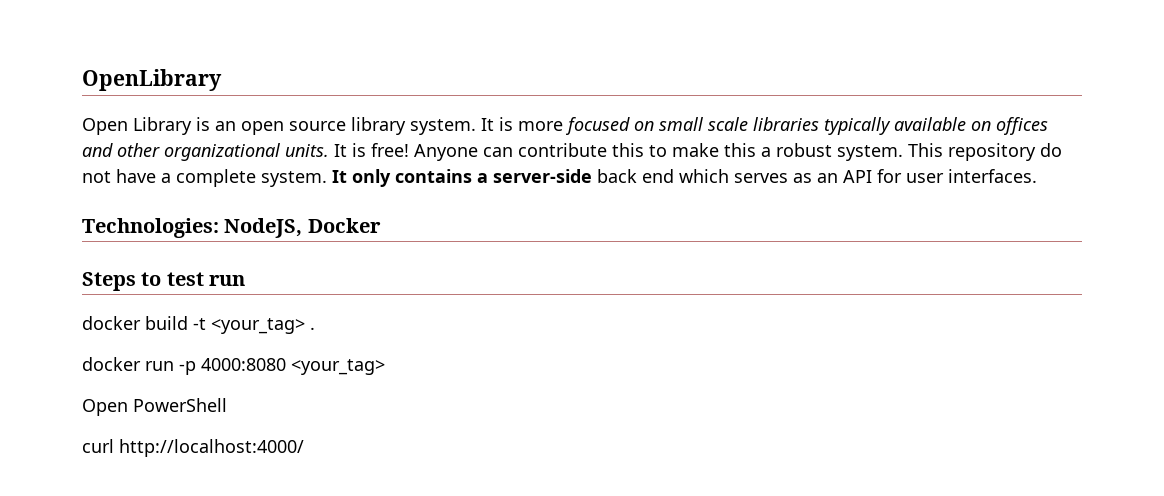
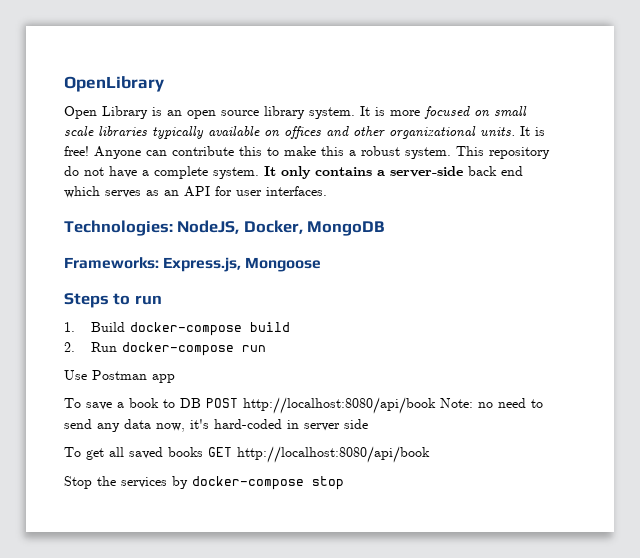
[307,218,381,233] Docker -> [243,220,385,236] [64,257,322,272] Docker, MongoDB // Frameworks: Express.js, Mongoose
[166,272,246,286] [82,316,315,334] [82,357,385,375] [82,398,227,416] [82,439,304,457] test run // docker build -t <your_tag> . // docker run -p 4000:8080 <your_tag> // Open PowerShell // curl http://localhost:4000/ -> [134,295,162,305] [64,322,290,336] [64,342,266,356] [64,370,175,383] [64,397,543,414] [64,419,368,432] [64,446,430,463] [64,476,344,490] run // 1. Build docker-compose build // 2. Run docker-compose run // Use Postman app // To save a book to DB POST http://localhost:8080/api/book Note: no need to send any data now, it's hard-coded in server side // To get all saved books GET http://localhost:8080/api/book // Stop the services by docker-compose stop

